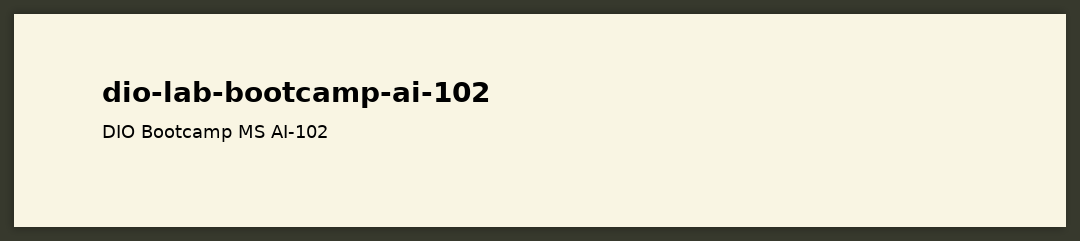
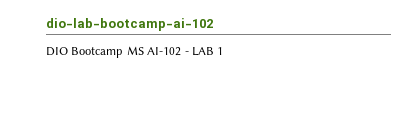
(328, 131) none -> [184,47,224,56] - LAB 1

